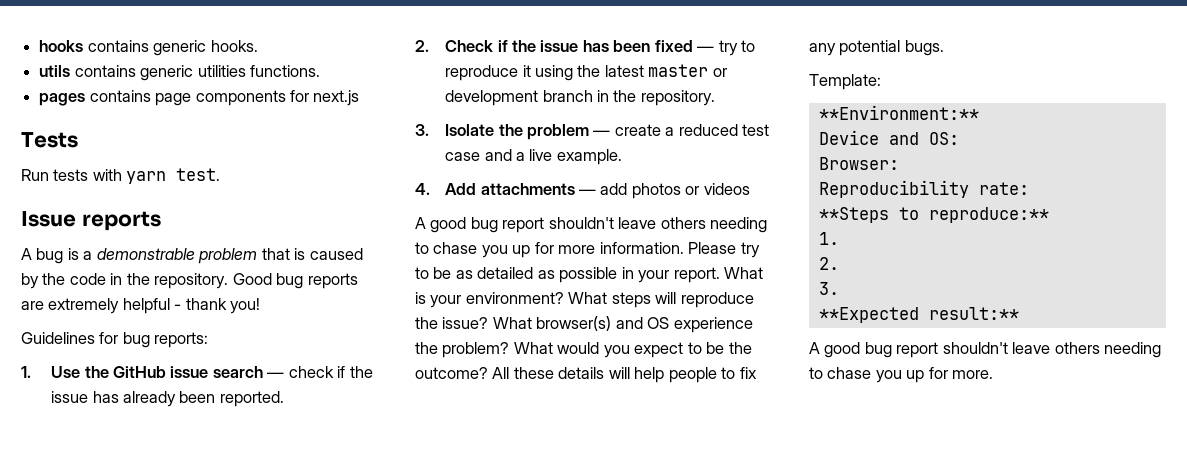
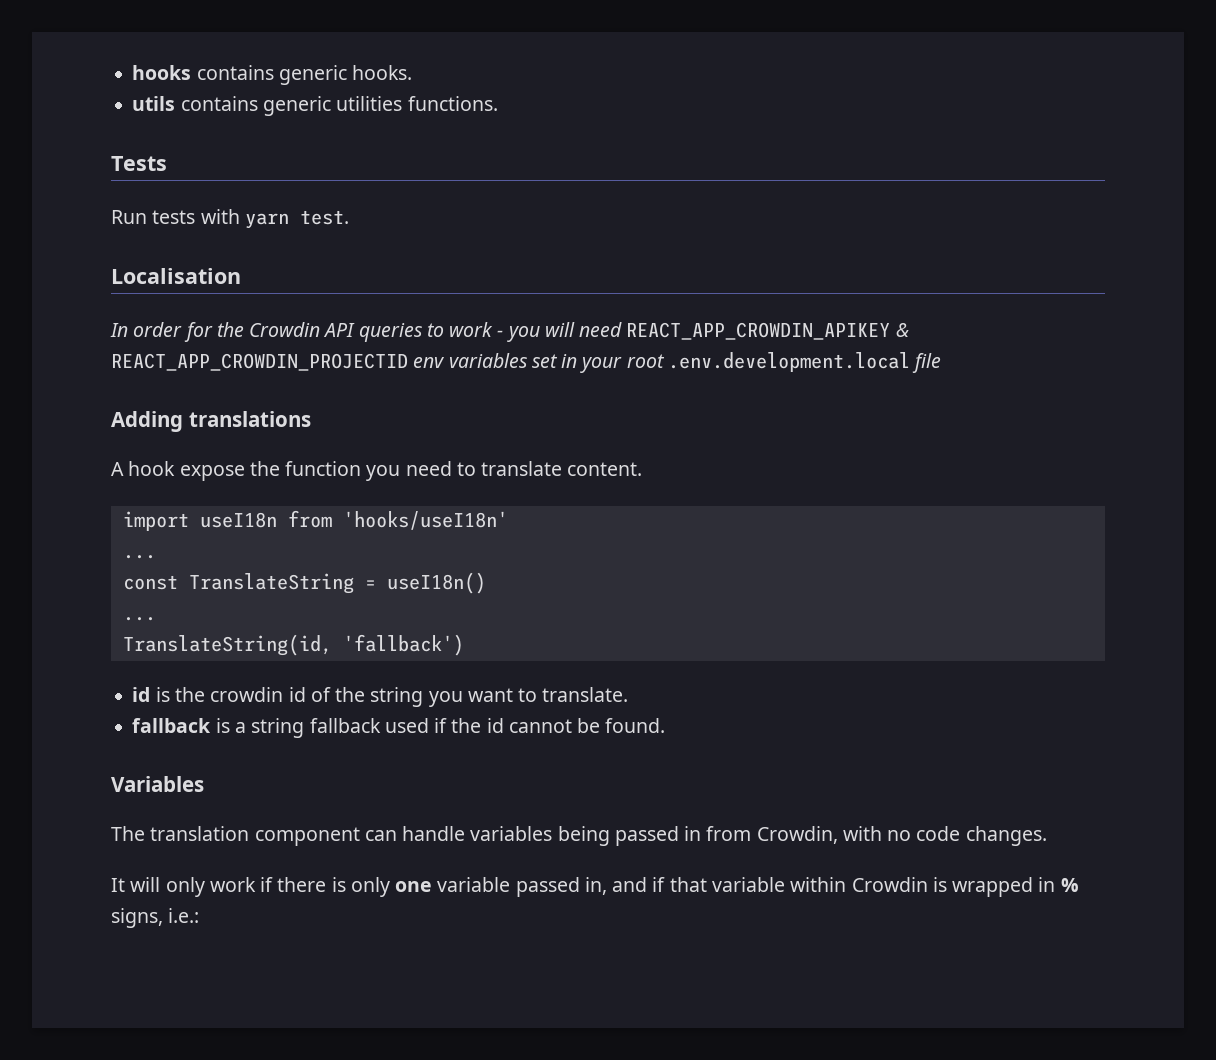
[39,90,360,106] // pages contains page components for next.js -> (498, 103) none
[21,211,161,231] [21,248,363,264] [21,273,358,289] [21,298,261,314] [21,332,209,348] [21,366,373,378] [51,391,284,407] [415,40,756,56] [445,64,727,81] [445,90,715,106] [415,124,770,140] [445,149,622,165] [415,183,750,199] [415,217,768,233] [415,242,760,258] [415,267,764,283] [415,292,754,308] [415,316,753,333] [415,342,752,358] [415,367,757,383] [809,40,944,56] [809,74,881,90] [818,105,979,120] [818,130,959,145] [818,157,899,170] [818,180,1029,198] [818,207,1049,223] [818,232,839,245] [818,257,839,270] [818,282,839,295] [818,307,1019,323] [809,342,1162,358] [809,367,994,383] Issue reports // A bug is a demonstrable problem that is caused by the code in the repository. Good bug reports are extremely helpful - thank you! // Guidelines for bug reports: // 1. Use the GitHub issue search — check if the issue has already been reported. // 2. Check if the issue has been fixed — try to reproduce it using the latest master or development branch in the repository. // 3. Isolate the problem — create a reduced test case and a live example. // 4. Add attachments — add photos or videos // A good bug report shouldn't leave others needing to chase you up for more information. Please try to be as detailed as possible in your report. What is your environment? What steps will reproduce the issue? What browser(s) and OS experience the problem? What would you expect to be the outcome? All these details will help people to fix any potential bugs. // Template: // **Environment:** // Device and OS: // Browser: // Reproducibility rate: // **Steps to reproduce:** // 1. // 2. // 3. // **Expected result:** // A good bug report shouldn't leave others needing to chase you up for more. -> [111,268,241,284] [110,322,909,342] [111,352,942,373] [111,411,311,432] [111,461,643,481] [122,510,508,531] [122,555,156,559] [122,572,486,594] [122,617,156,621] [122,634,464,656] [132,687,629,707] [132,718,666,738] [111,776,204,792] [111,826,1047,846] [111,877,1079,897] [111,908,200,928] Localisation // In order for the Crowdin API queries to work - you will need REACT_APP_CROWDIN_APIKEY & REACT_APP_CROWDIN_PROJECTID env variables set in your root .env.development.local file // Adding translations // A hook expose the function you need to translate content. // import useI18n from 'hooks/useI18n' // ... // const TranslateString = useI18n() // ... // TranslateString(id, 'fallback') // id is the crowdin id of the string you want to translate. // fallback is a string fallback used if the id cannot be found. // Variables // The translation component can handle variables being passed in from Crowdin, with no code changes. // It will only work if there is only one variable passed in, and if that variable within Crowdin is wrapped in % signs, i.e.:

